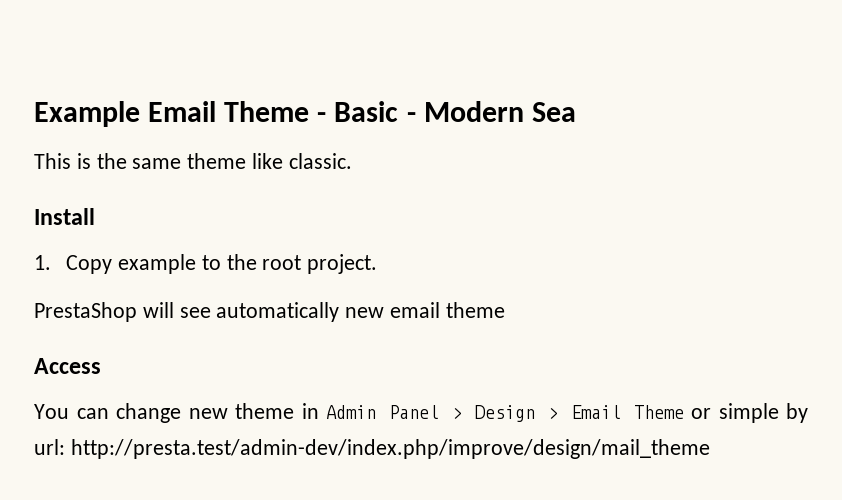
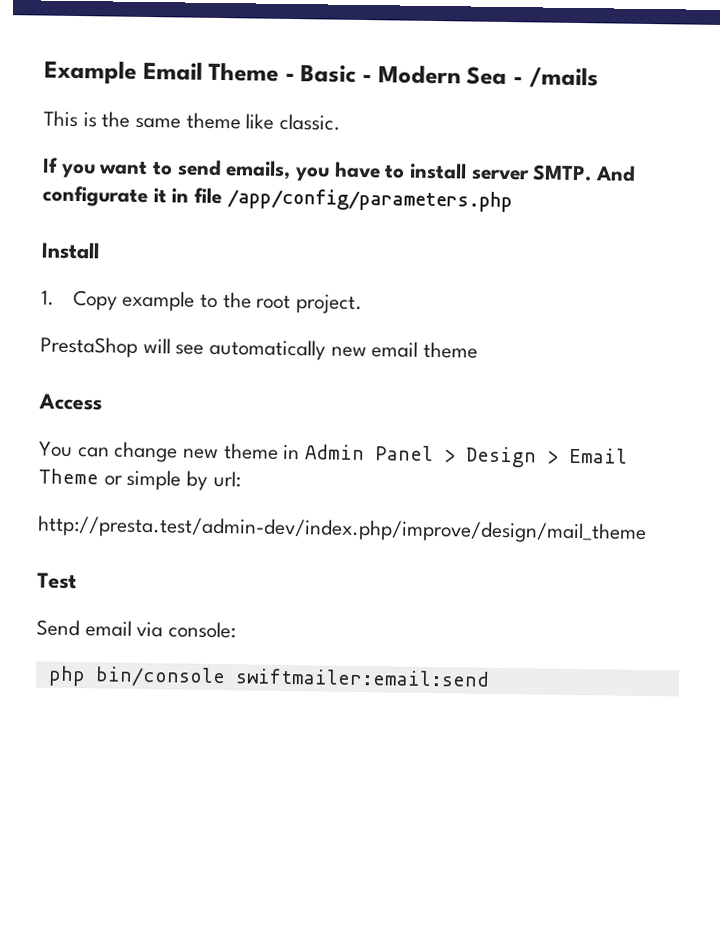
(576, 112) none -> [512,67,599,89] - /mails
(352, 161) none -> [43,157,637,182] [42,185,513,213] // If you want to send emails, you have to install server SMTP. And configurate it in file /app/config/parameters.php
(65, 447) none -> (241, 479) //
(710, 449) none -> [37,572,77,590] [36,619,237,639] [47,665,490,688] // Test // Send email via console: // php bin/console swiftmailer:email:send

